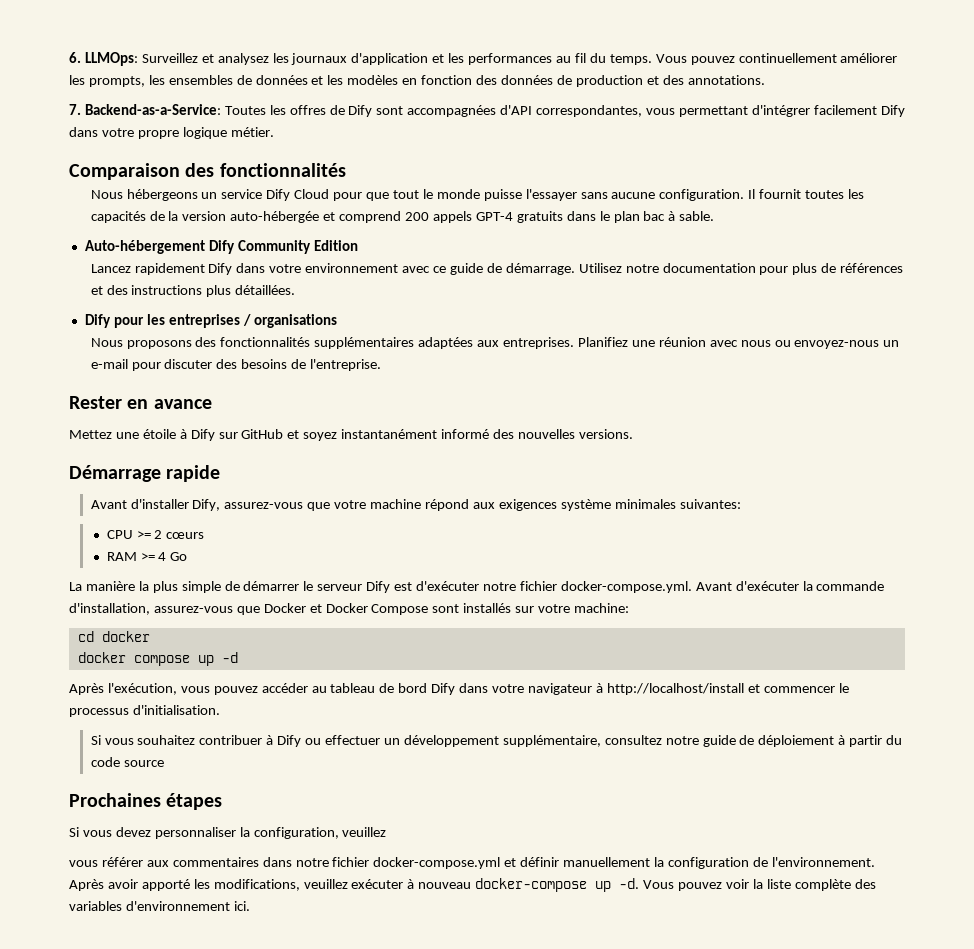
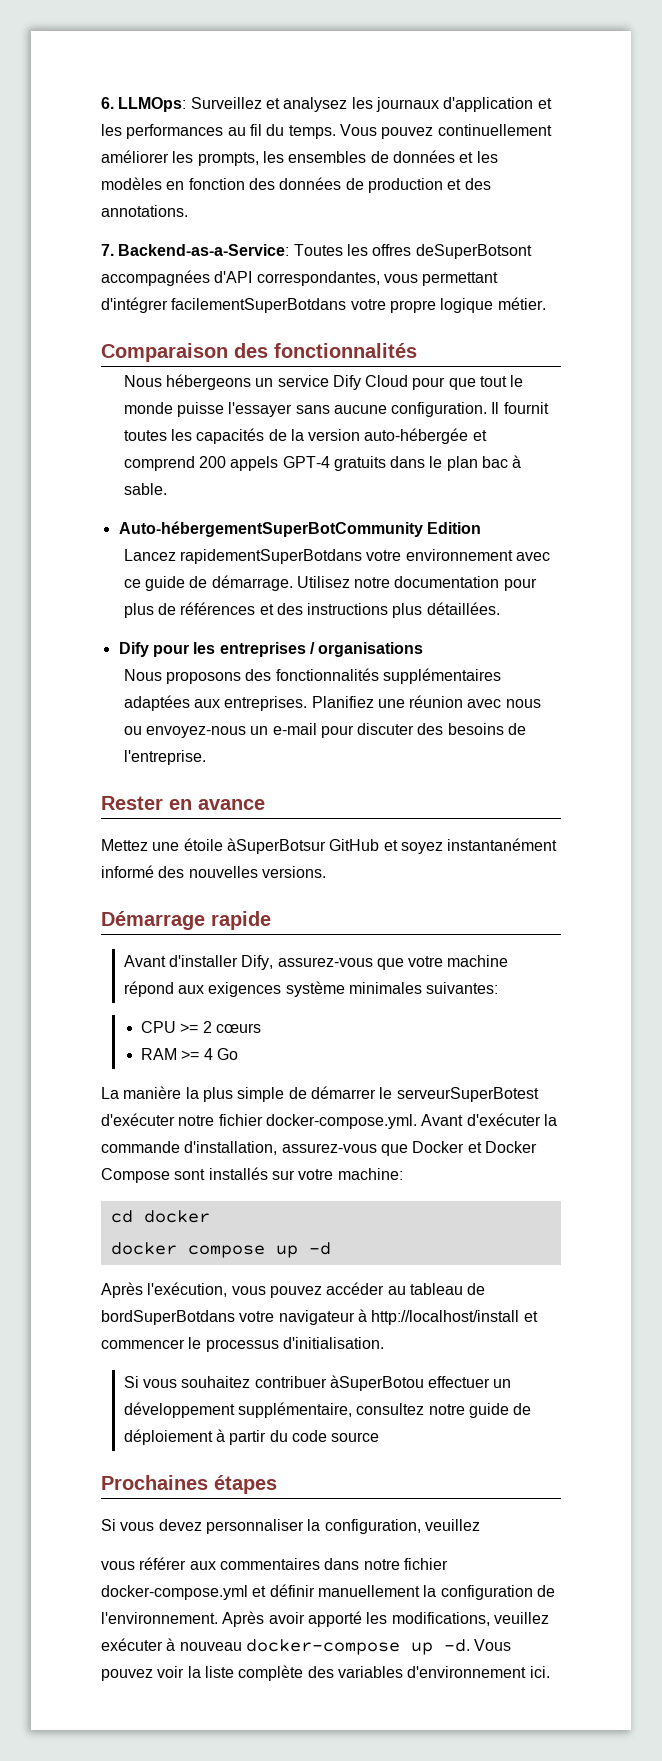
[329,105,404,117] de Dify sont -> [415,244,532,259] deSuperBotsont
[813,105,905,117] [69,127,98,137] facilement Dify dans -> [171,298,347,313] facilementSuperBotdans
[84,240,311,254] Auto-hébergement Dify Community -> [118,521,423,537] Auto-hébergementSuperBotCommunity
[134,263,266,275] rapidement Dify dans -> [179,549,362,564] rapidementSuperBotdans
[179,429,238,441] à Dify sur -> [226,838,326,854] àSuperBotsur
[317,581,413,593] serveur Dify est -> [396,1087,539,1102] serveurSuperBotest
[398,683,489,695] bord Dify dans -> [101,1310,235,1325] bordSuperBotdans
[266,735,322,747] à Dify ou -> [329,1375,424,1391] àSuperBotou

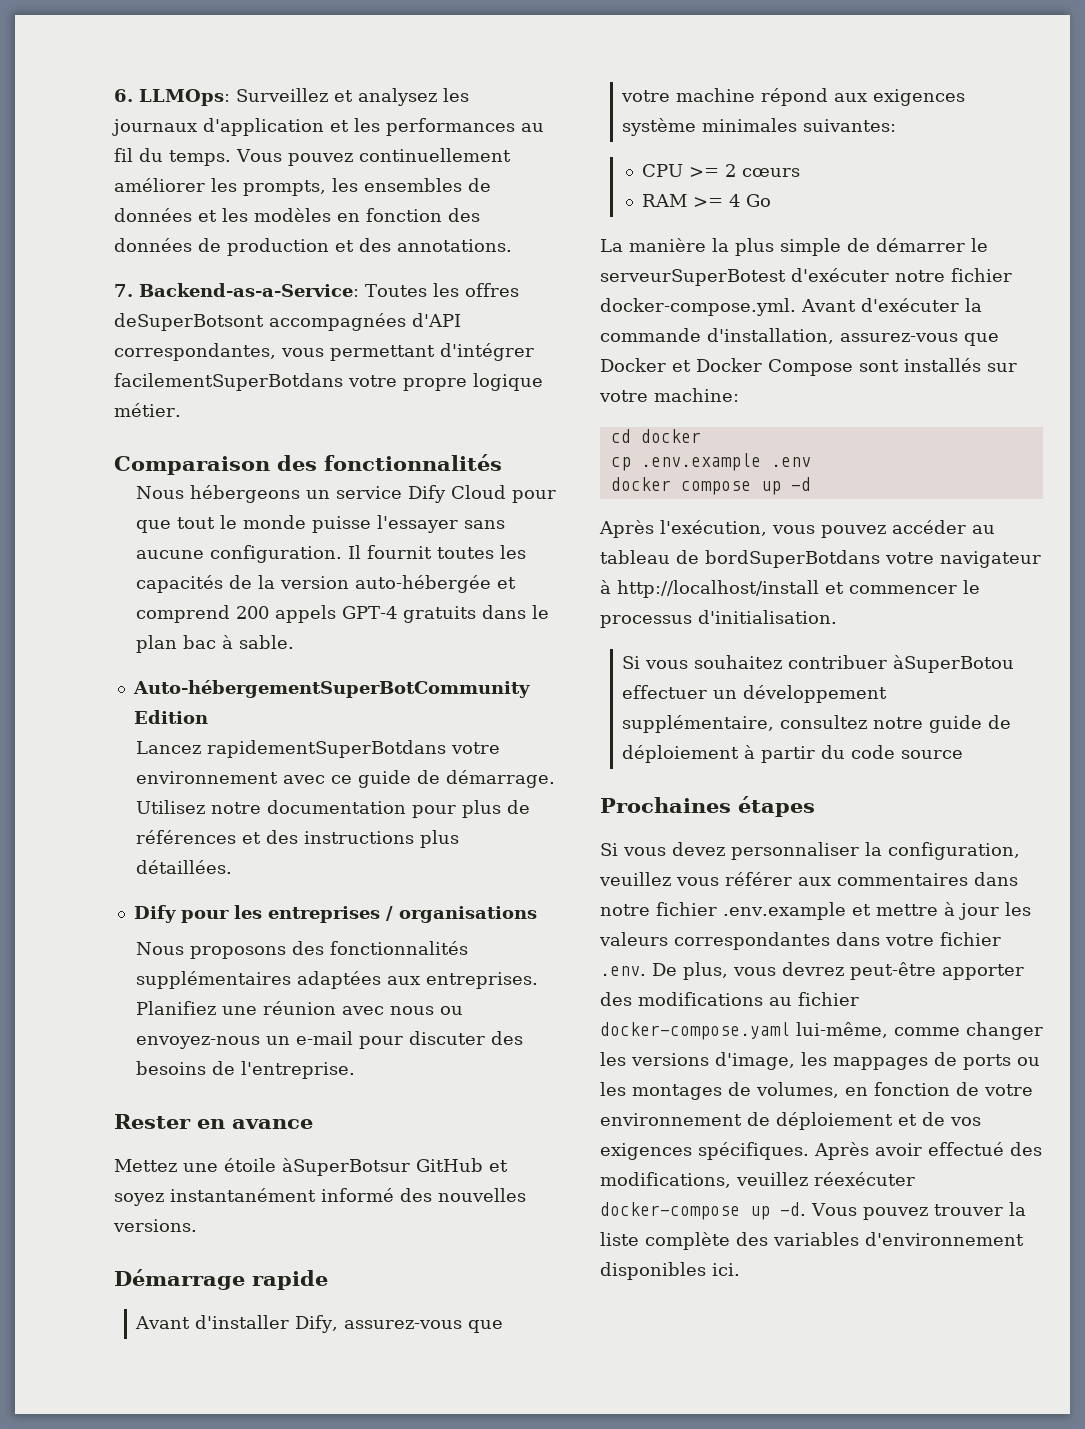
(210, 1216) none -> [610,453,811,471] // cp .env.example .env
(480, 1525) // -> (671, 879) none
[101,1584,555,1600] [101,1611,549,1627] [101,1638,242,1651] docker-compose.yml et définir manuellement la configuration de l'environnement. Après avoir apporté les modifications, veuillez exécuter à nouveau -> [723,902,1031,920] [599,932,1001,950] [600,962,1024,980] [600,992,859,1006] [600,1022,1043,1040] [600,1052,1040,1070] [600,1082,1033,1100] [600,1112,981,1130] [600,1142,1042,1160] [600,1172,915,1188] .env.example et mettre à jour les valeurs correspondantes dans votre fichier .env. De plus, vous devrez peut-être apporter des modifications au fichier docker-compose.yaml lui-même, comme changer les versions d'image, les mappages de ports ou les montages de volumes, en fonction de votre environnement de déploiement et de vos exigences spécifiques. Après avoir effectué des modifications, veuillez réexécuter
[157,1666,185,1678] voir -> [933,1204,1003,1216] trouver
(527, 1672) none -> [600,1262,706,1280] disponibles

